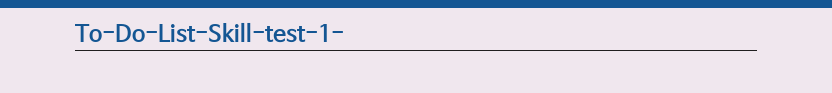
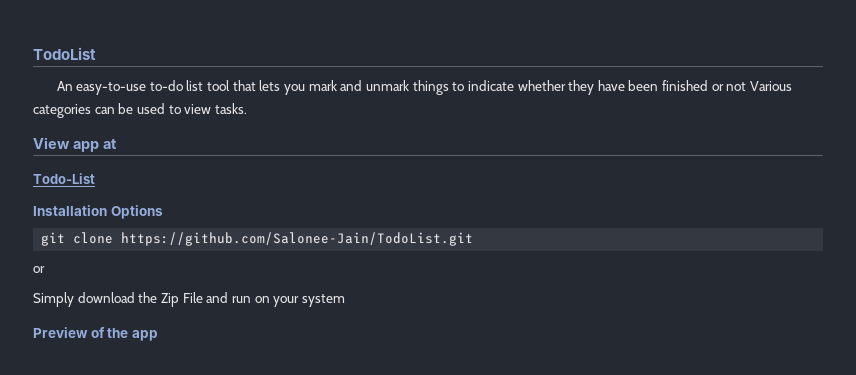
[75,22,344,43] To-Do-List-Skill-test-1- -> [33,47,96,60] [56,80,793,95] [33,103,247,118] [33,137,117,152] [33,173,95,184] [33,205,163,219] [41,232,474,246] [33,266,45,273] [33,292,345,307] [33,327,158,341] TodoList // An easy-to-use to-do list tool that lets you mark and unmark things to indicate whether they have been finished or not Various categories can be used to view tasks. // View app at // Todo-List // Installation Options // git clone https://github.com/Salonee-Jain/TodoList.git // or // Simply download the Zip File and run on your system // Preview of the app

